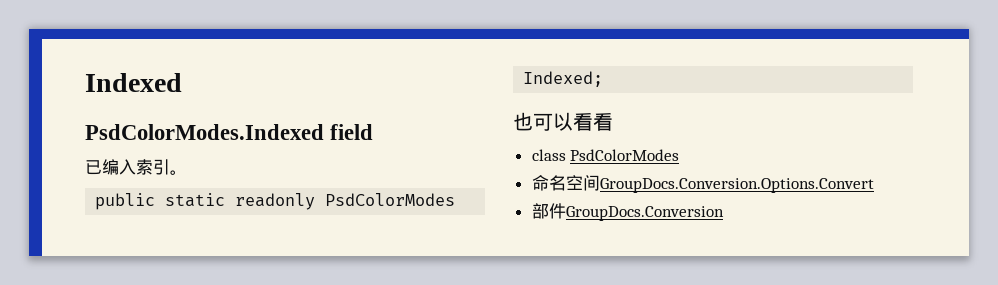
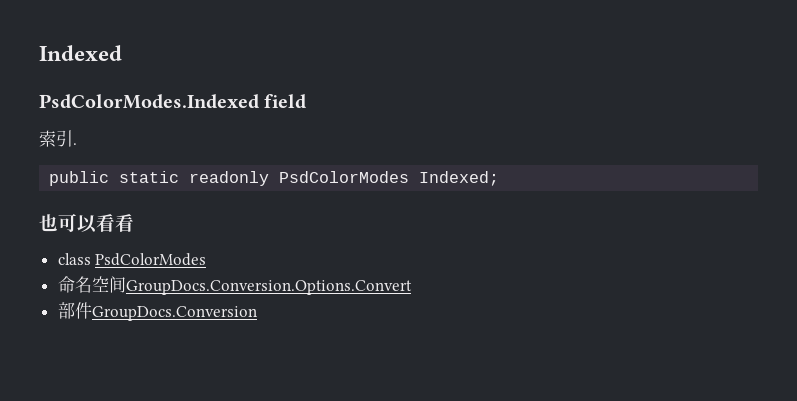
[85,159,187,175] 已编入索引。 -> [39,130,77,147] 索引.

